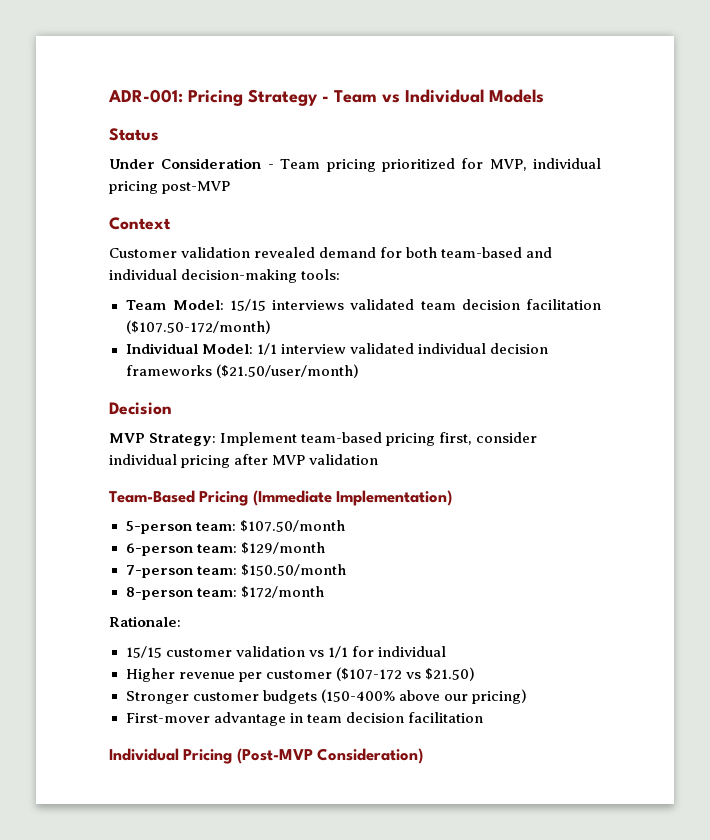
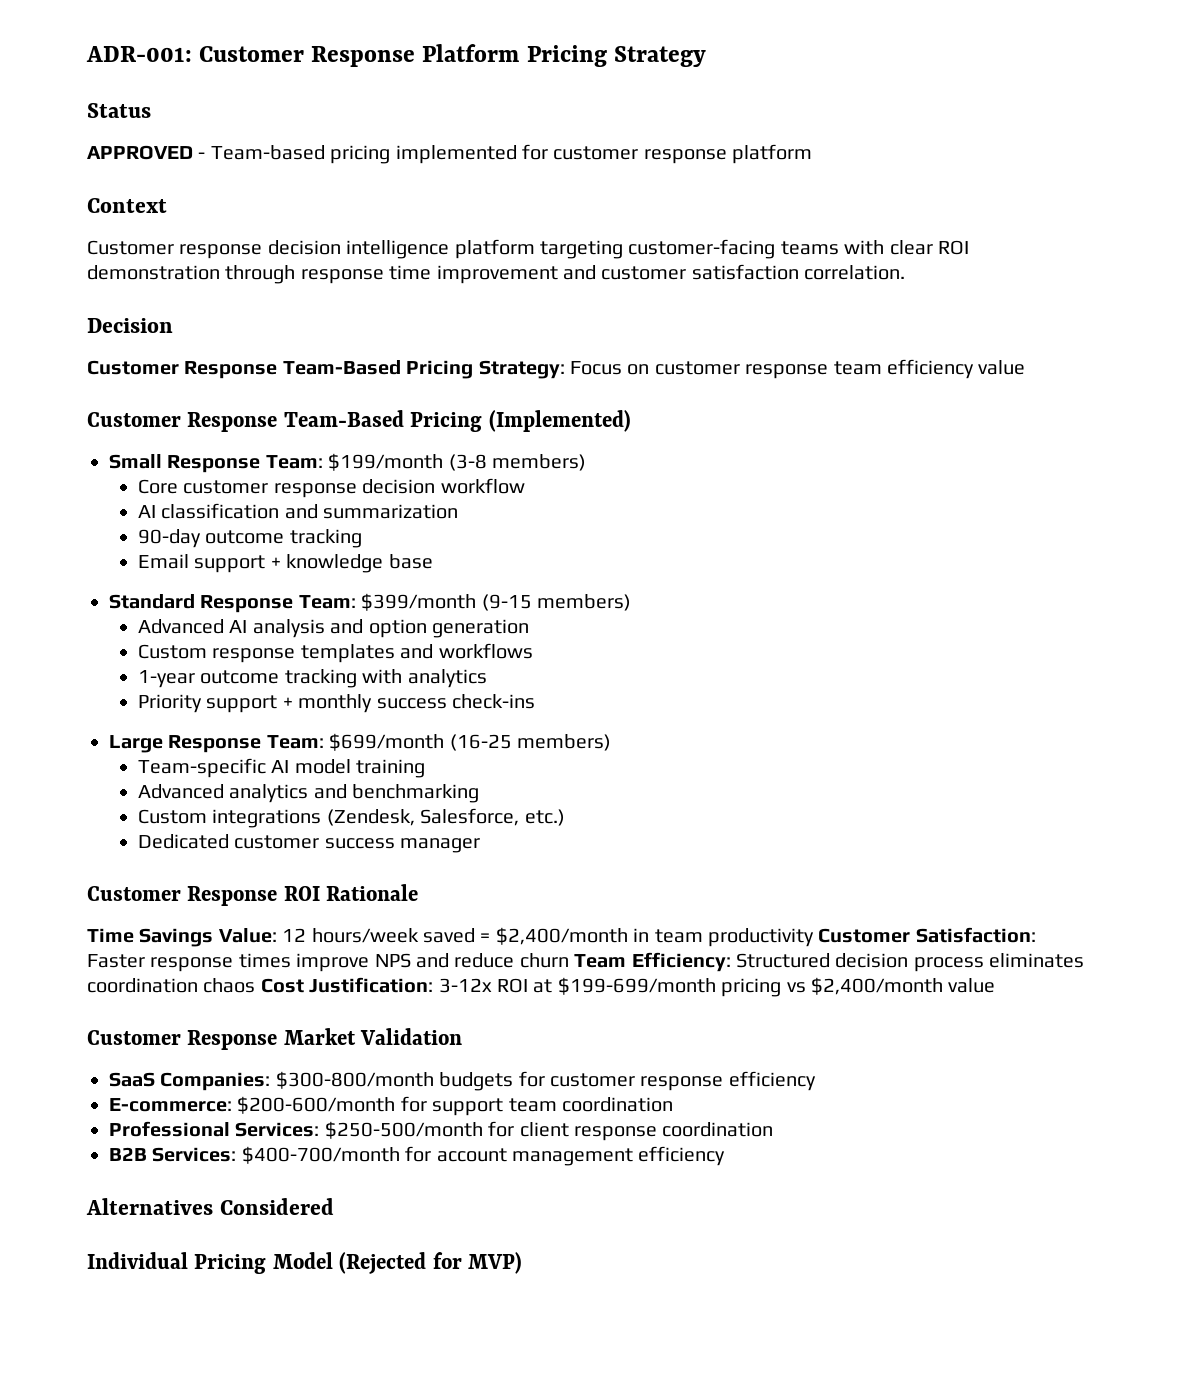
(183, 96) none -> [199,44,520,67] Customer Response Platform
[322,89,544,103] [109,128,159,141] [109,158,601,172] [109,181,231,194] [109,217,171,230] [109,247,553,258] [109,269,341,283] [125,299,602,311] [125,320,271,334] [125,343,548,355] [125,364,359,378] [109,402,172,415] [109,432,538,446] [109,454,379,468] [109,490,453,506] [125,520,345,534] [125,542,325,556] [125,564,346,578] [125,586,324,600] [109,616,181,627] [125,646,446,658] [125,667,475,682] [125,689,527,704] [125,712,483,726] [109,748,424,764] - Team vs Individual Models // Status // Under Consideration - Team pricing prioritized for MVP, individual pricing post-MVP // Context // Customer validation revealed demand for both team-based and individual decision-making tools: // Team Model: 15/15 interviews validated team decision facilitation ($107.50-172/month) // Individual Model: 1/1 interview validated individual decision frameworks ($21.50/user/month) // Decision // MVP Strategy: Implement team-based pricing first, consider individual pricing after MVP validation // Team-Based Pricing (Immediate Implementation) // 5-person team: $107.50/month // 6-person team: $129/month // 7-person team: $150.50/month // 8-person team: $172/month // Rationale: // 15/15 customer validation vs 1/1 for individual // Higher revenue per customer ($107-172 vs $21.50) // Stronger customer budgets (150-400% above our pricing) // First-mover advantage in team decision facilitation // Individual Pricing (Post-MVP Consideration) -> [87,103,151,118] [87,144,813,164] [87,198,167,213] [87,239,969,259] [87,264,906,284] [87,318,173,333] [87,359,1026,379] [87,410,631,432] [109,453,586,473] [138,478,525,498] [138,503,459,519] [138,529,362,548] [138,554,433,573] [109,593,631,613] [138,619,530,638] [138,643,533,663] [138,669,487,688] [138,694,536,713] [109,733,611,753] [138,758,426,778] [138,784,480,803] [138,808,565,828] [138,834,481,853] [87,884,419,906] [87,927,1036,947] [87,952,1085,972] [87,977,996,997] [87,1028,463,1050] [109,1071,816,1091] [109,1096,673,1116] [109,1121,774,1141] [109,1146,726,1166] [86,1198,334,1215] [87,1252,523,1274] // Status // APPROVED - Team-based pricing implemented for customer response platform // Context // Customer response decision intelligence platform targeting customer-facing teams with clear ROI demonstration through response time improvement and customer satisfaction correlation. // Decision // Customer Response Team-Based Pricing Strategy: Focus on customer response team efficiency value // Customer Response Team-Based Pricing (Implemented) // Small Response Team: $199/month (3-8 members) // Core customer response decision workflow // AI classification and summarization // 90-day outcome tracking // Email support + knowledge base // Standard Response Team: $399/month (9-15 members) // Advanced AI analysis and option generation // Custom response templates and workflows // 1-year outcome tracking with analytics // Priority support + monthly success check-ins // Large Response Team: $699/month (16-25 members) // Team-specific AI model training // Advanced analytics and benchmarking // Custom integrations (Zendesk, Salesforce, etc.) // Dedicated customer success manager // Customer Response ROI Rationale // Time Savings Value: 12 hours/week saved = $2,400/month in team productivity Customer Satisfaction: Faster response times improve NPS and reduce churn Team Efficiency: Structured decision process eliminates coordination chaos Cost Justification: 3-12x ROI at $199-699/month pricing vs $2,400/month value // Customer Response Market Validation // SaaS Companies: $300-800/month budgets for customer response efficiency // E-commerce: $200-600/month for support team coordination // Professional Services: $250-500/month for client response coordination // B2B Services: $400-700/month for account management efficiency // Alternatives Considered // Individual Pricing Model (Rejected for MVP)

